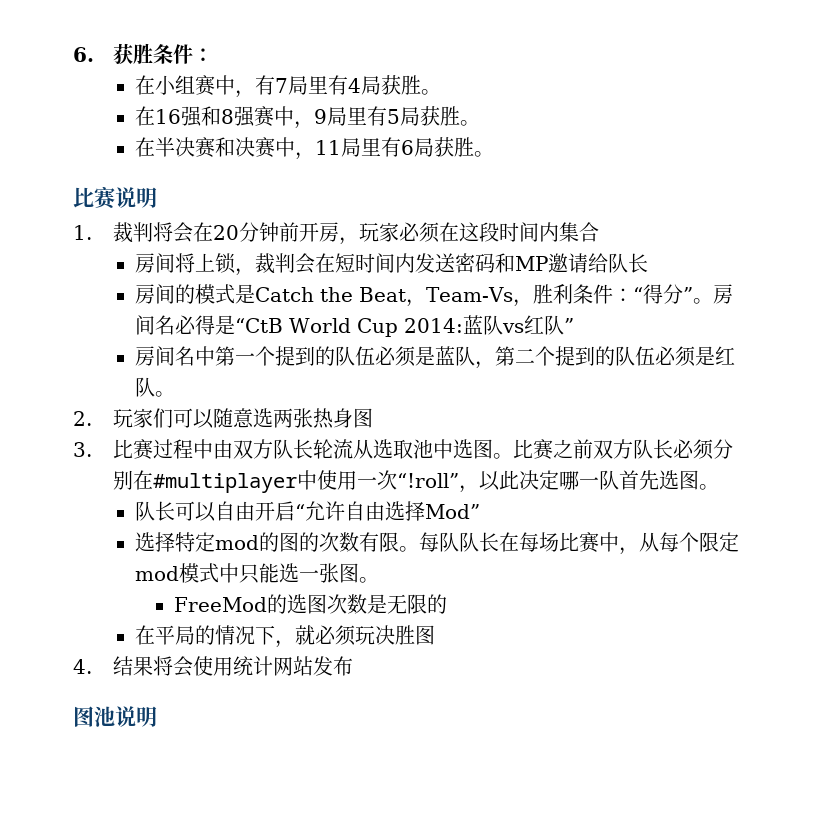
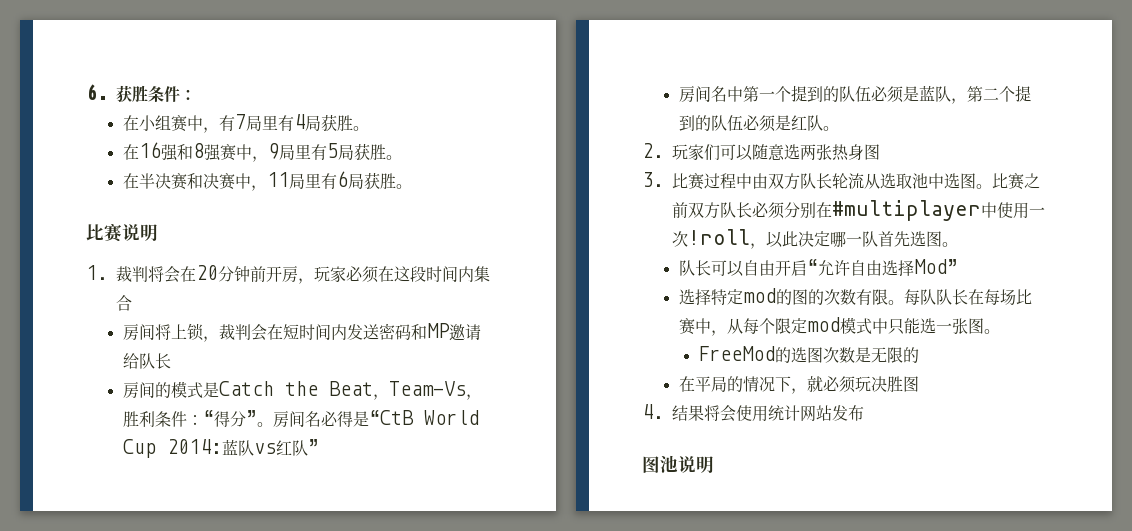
[396,473,459,488] “!roll” -> [688,229,750,245] !roll

